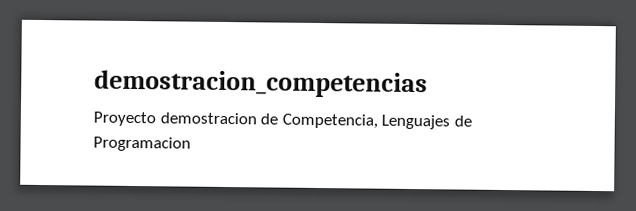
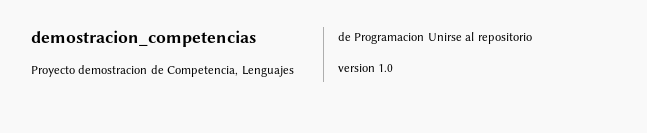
(191, 144) none -> [427,32,532,44] [338,64,394,72] Unirse al repositorio // version 1.0

